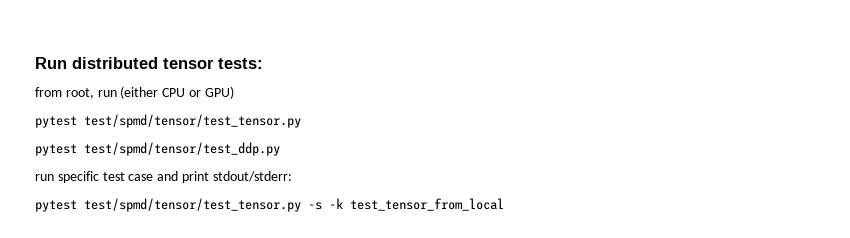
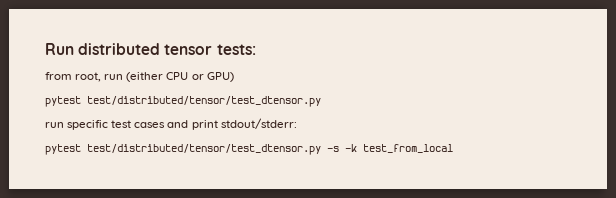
[84,114,301,128] [35,142,280,156] test/spmd/tensor/test_tensor.py // pytest test/spmd/tensor/test_ddp.py -> [87,96,321,107] test/distributed/tensor/test_dtensor.py
[128,174,154,181] case -> [134,122,166,128] cases
[84,198,301,212] test/spmd/tensor/test_tensor.py -> [87,144,321,155] test/distributed/tensor/test_dtensor.py
[350,198,504,211] test_tensor_from_local -> [363,144,453,153] test_from_local

